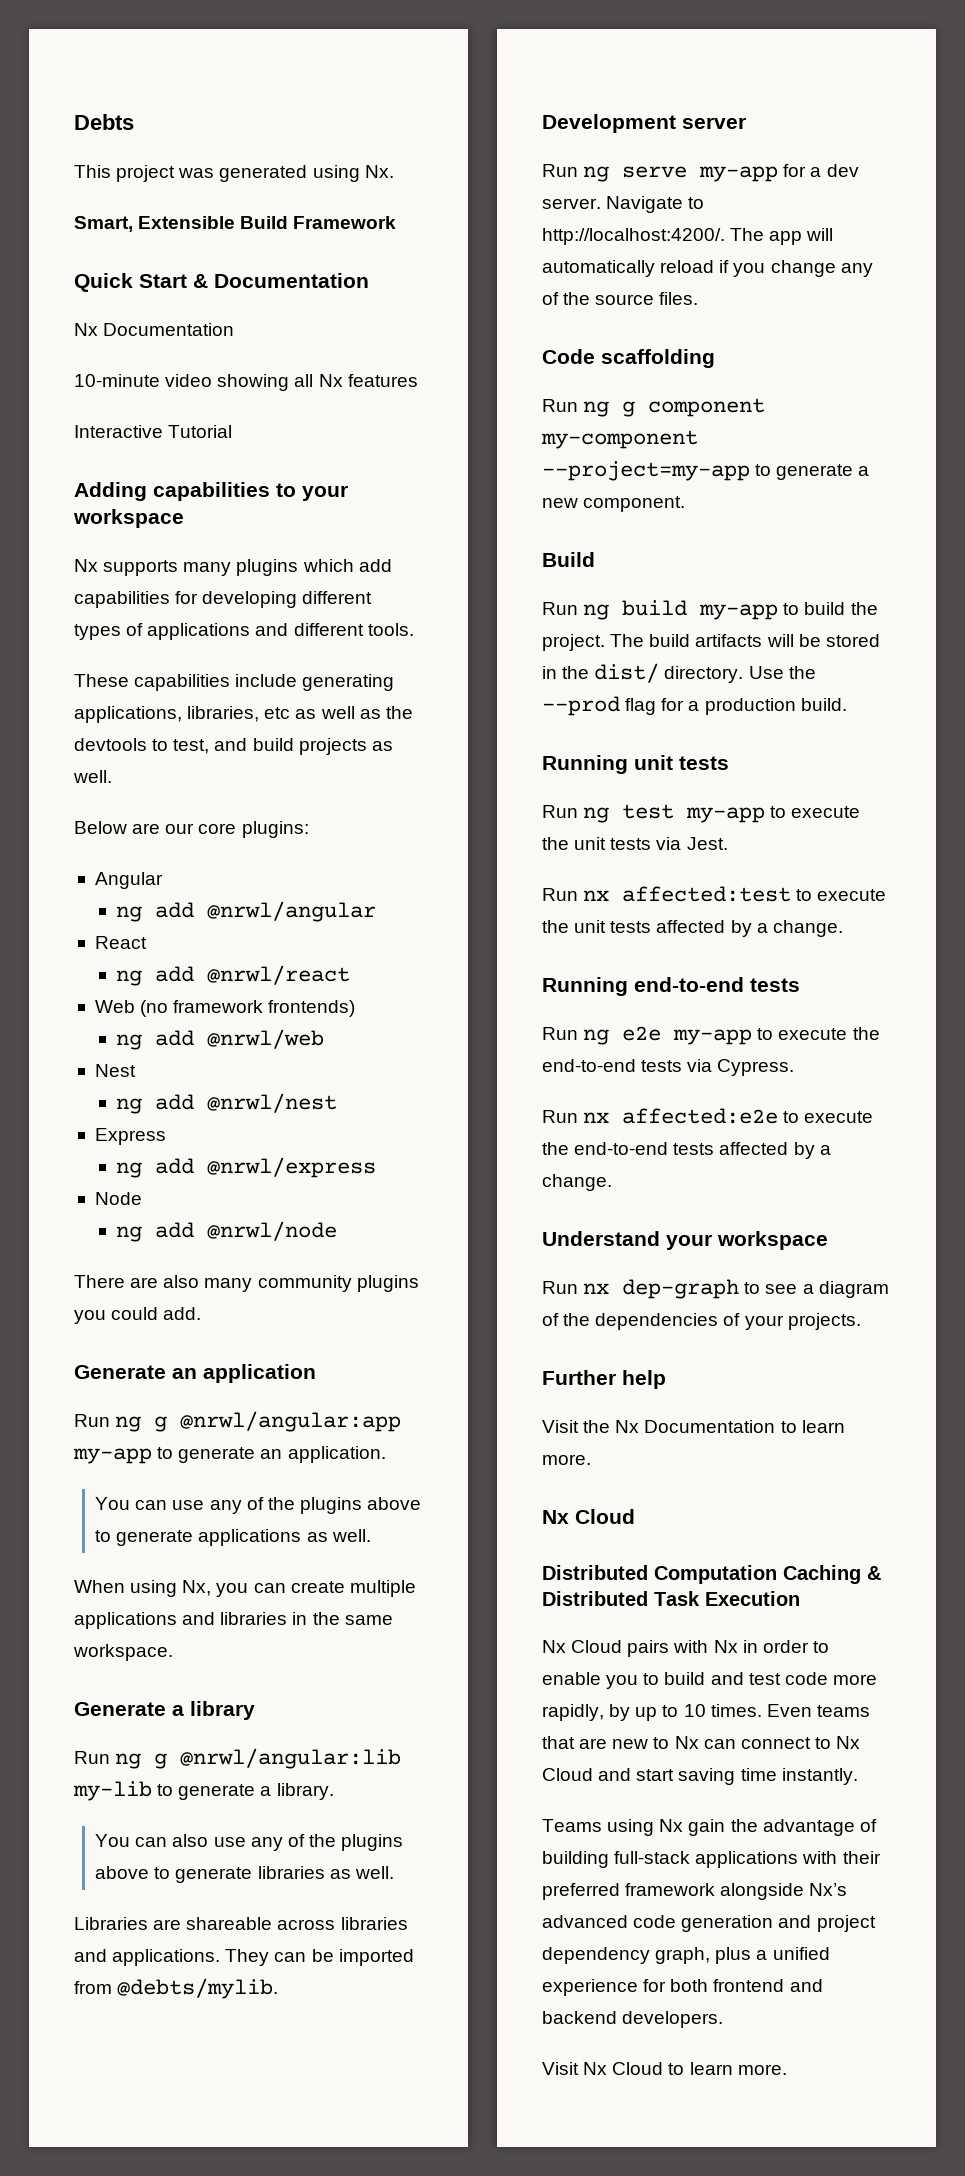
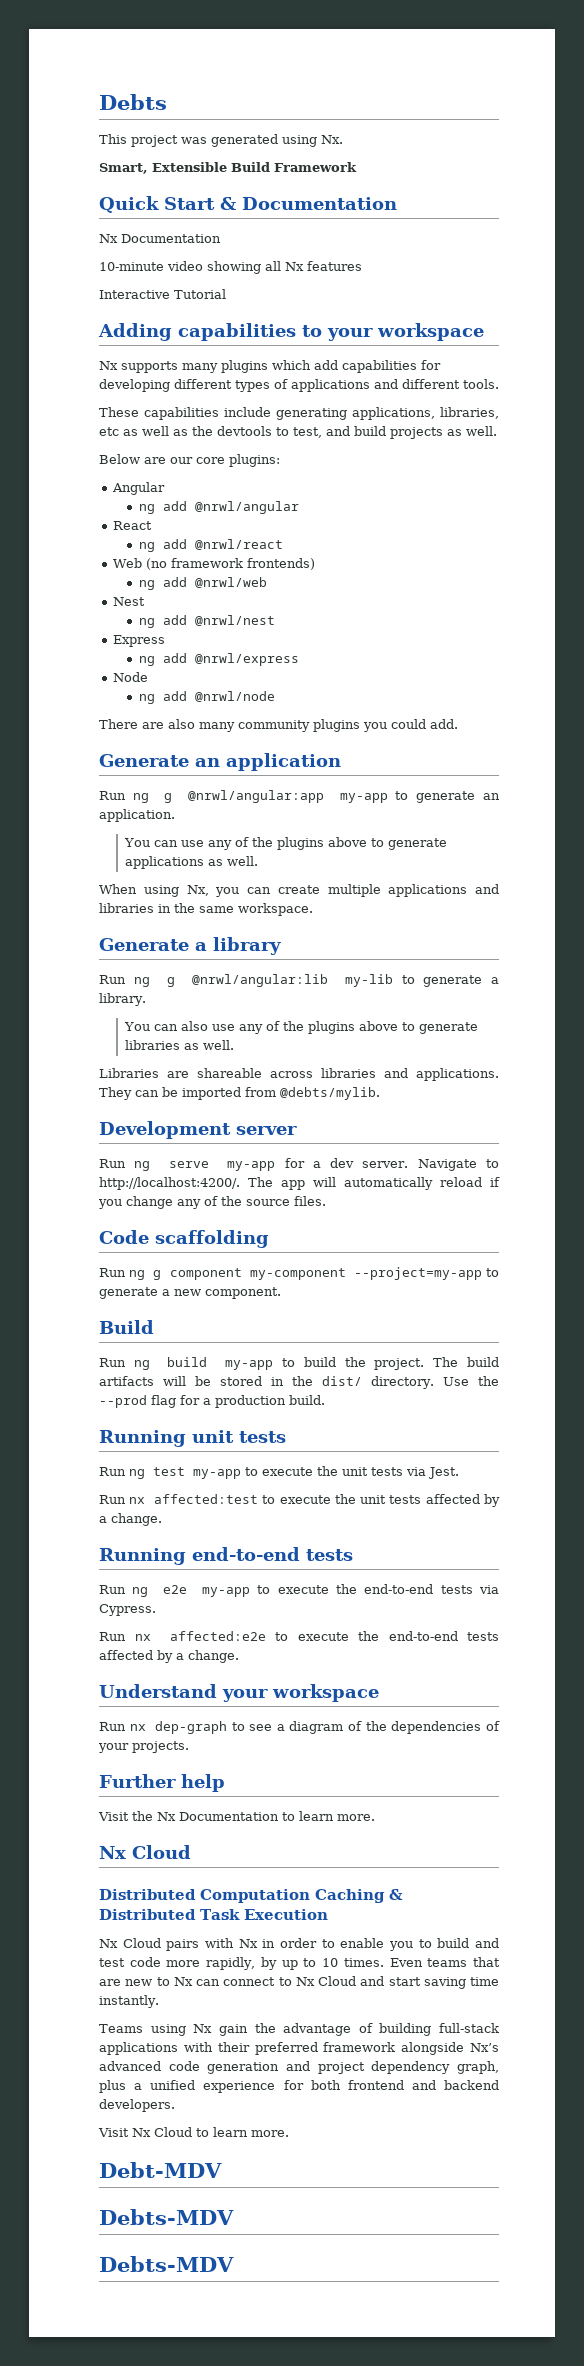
(787, 2069) none -> [99,2162,222,2178] [99,2209,234,2225] [99,2256,234,2272] // Debt-MDV // Debts-MDV // Debts-MDV

